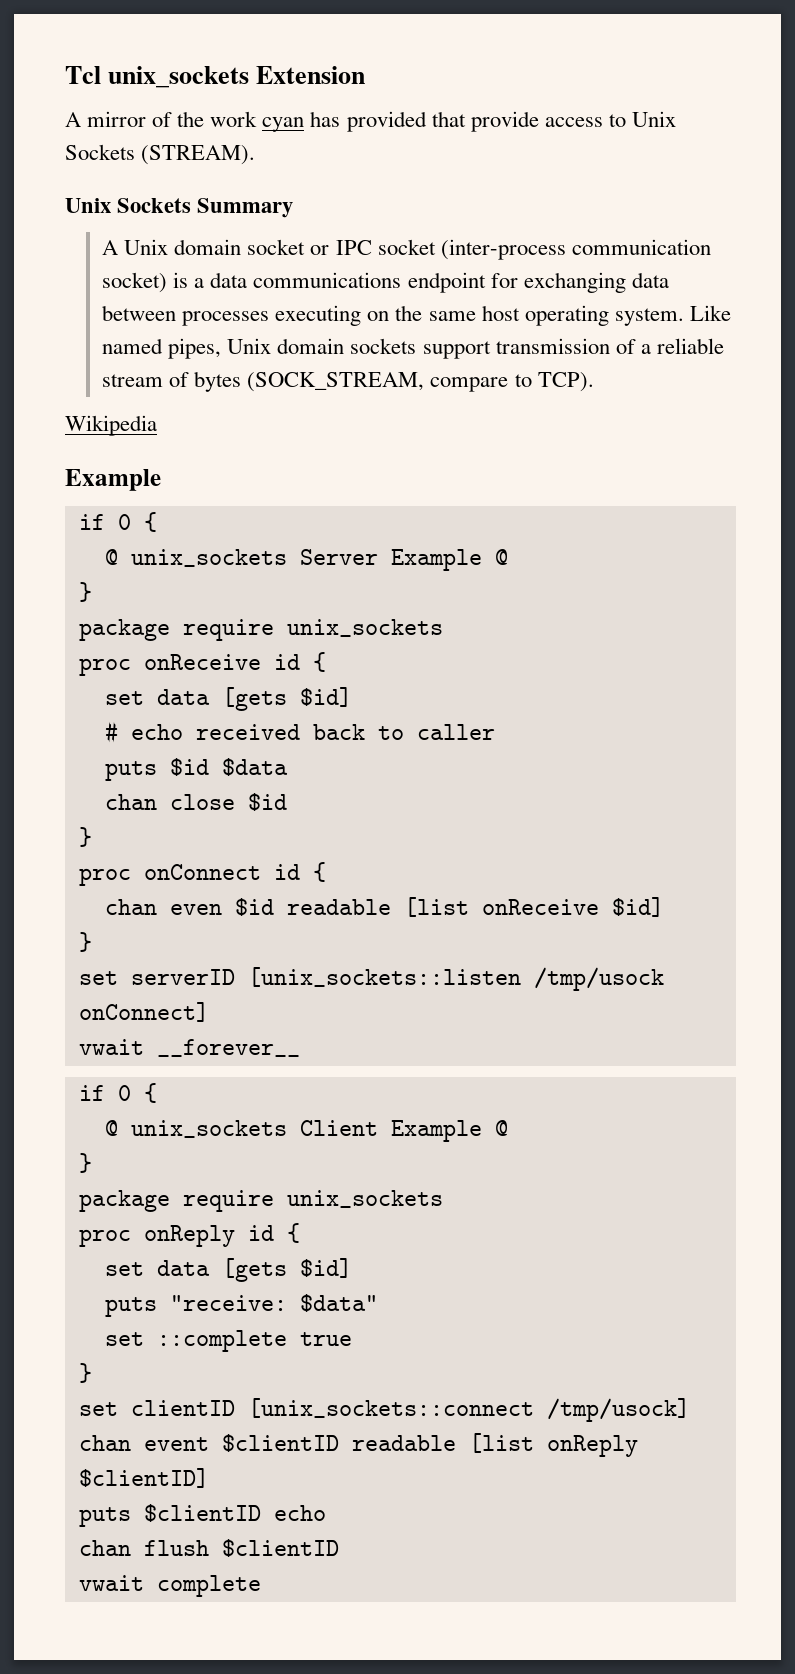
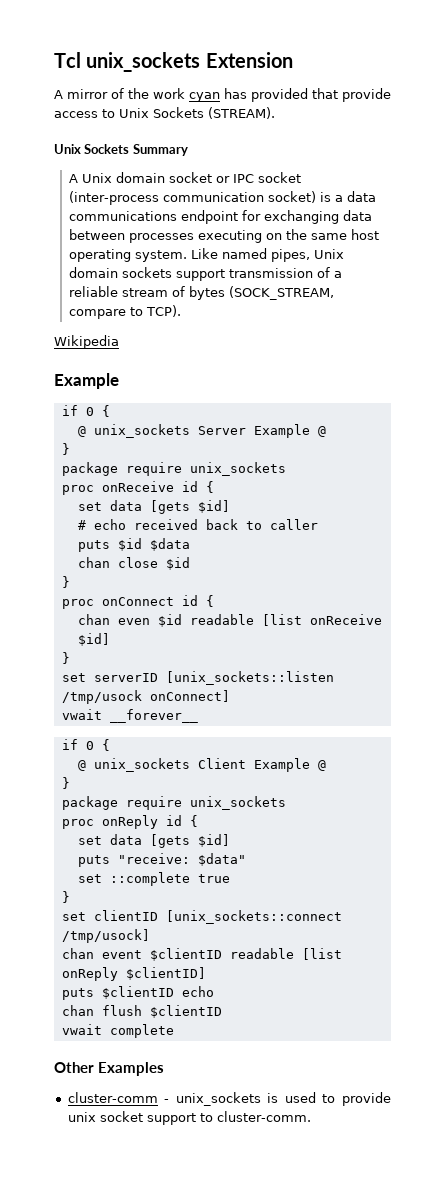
(261, 1586) none -> [54,1062,164,1076] [67,1092,391,1106] [67,1111,311,1125] // Other Examples // cluster-comm - unix_sockets is used to provide unix socket support to cluster-comm.

